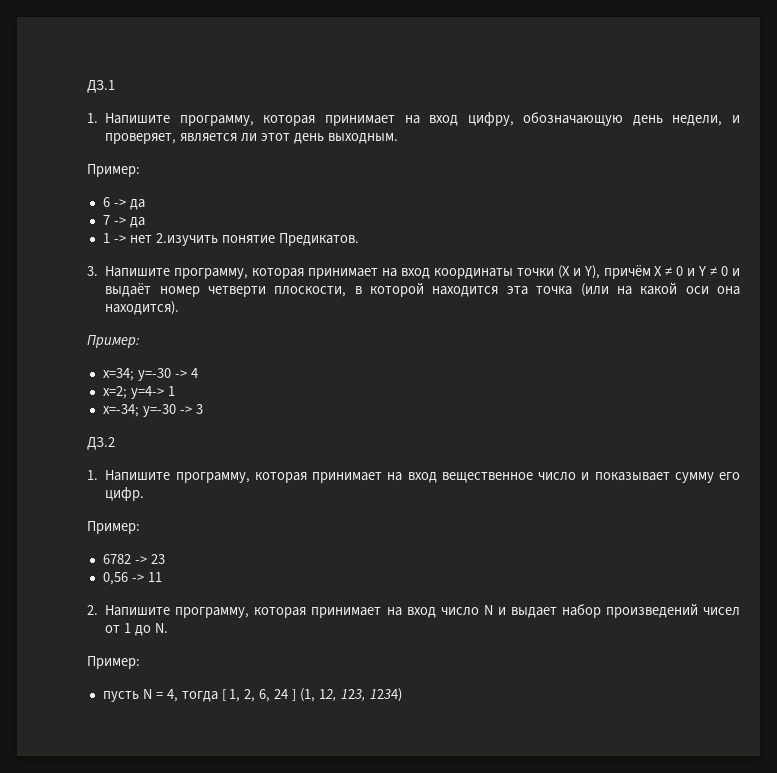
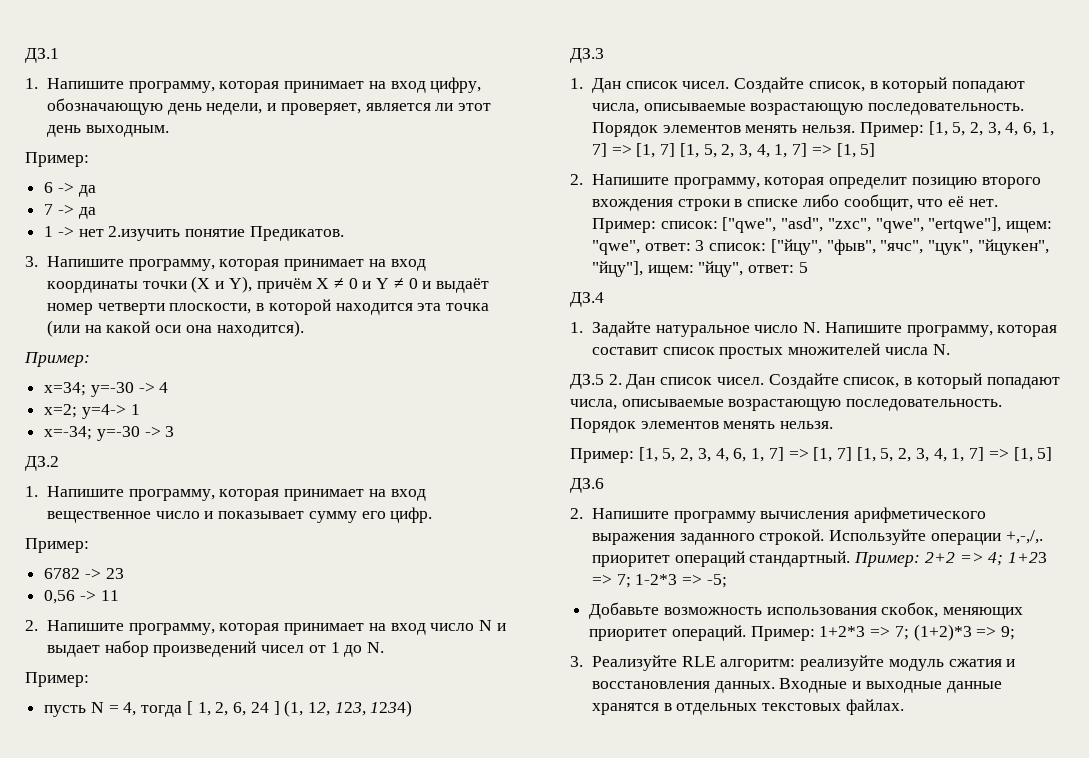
(402, 695) none -> [570,48,604,63] [570,77,1026,93] [591,103,1025,115] [591,121,1054,137] [591,143,876,158] [570,174,1041,189] [591,194,998,211] [591,217,1053,233] [591,239,1049,255] [591,261,808,277] [570,292,604,307] [570,321,1058,337] [591,343,950,359] [570,373,1060,389] [570,399,1003,411] [570,418,834,433] [570,447,1053,463] [570,478,604,493] [570,507,987,523] [591,529,1043,545] [591,551,1048,567] [591,574,727,588] [589,602,1024,619] [589,624,1016,641] [570,655,1016,671] [591,678,1002,693] [591,699,904,715] // ДЗ.3 // 1. Дан список чисел. Создайте список, в который попадают числа, описываемые возрастающую последовательность. Порядок элементов менять нельзя. Пример: [1, 5, 2, 3, 4, 6, 1, 7] => [1, 7] [1, 5, 2, 3, 4, 1, 7] => [1, 5] // 2. Напишите программу, которая определит позицию второго вхождения строки в списке либо сообщит, что её нет. Пример: список: ["qwe", "asd", "zxc", "qwe", "ertqwe"], ищем: "qwe", ответ: 3 список: ["йцу", "фыв", "ячс", "цук", "йцукен", "йцу"], ищем: "йцу", ответ: 5 // ДЗ.4 // 1. Задайте натуральное число N. Напишите программу, которая составит список простых множителей числа N. // ДЗ.5 2. Дан список чисел. Создайте список, в который попадают числа, описываемые возрастающую последовательность. Порядок элементов менять нельзя. // Пример: [1, 5, 2, 3, 4, 6, 1, 7] => [1, 7] [1, 5, 2, 3, 4, 1, 7] => [1, 5] // ДЗ.6 // 2. Напишите программу вычисления арифметического выражения заданного строкой. Используйте операции +,-,/,. приоритет операций стандартный. Пример: 2+2 => 4; 1+23 => 7; 1-2*3 => -5; // Добавьте возможность использования скобок, меняющих приоритет операций. Пример: 1+2*3 => 7; (1+2)*3 => 9; // 3. Реализуйте RLE алгоритм: реализуйте модуль сжатия и восстановления данных. Входные и выходные данные хранятся в отдельных текстовых файлах.

